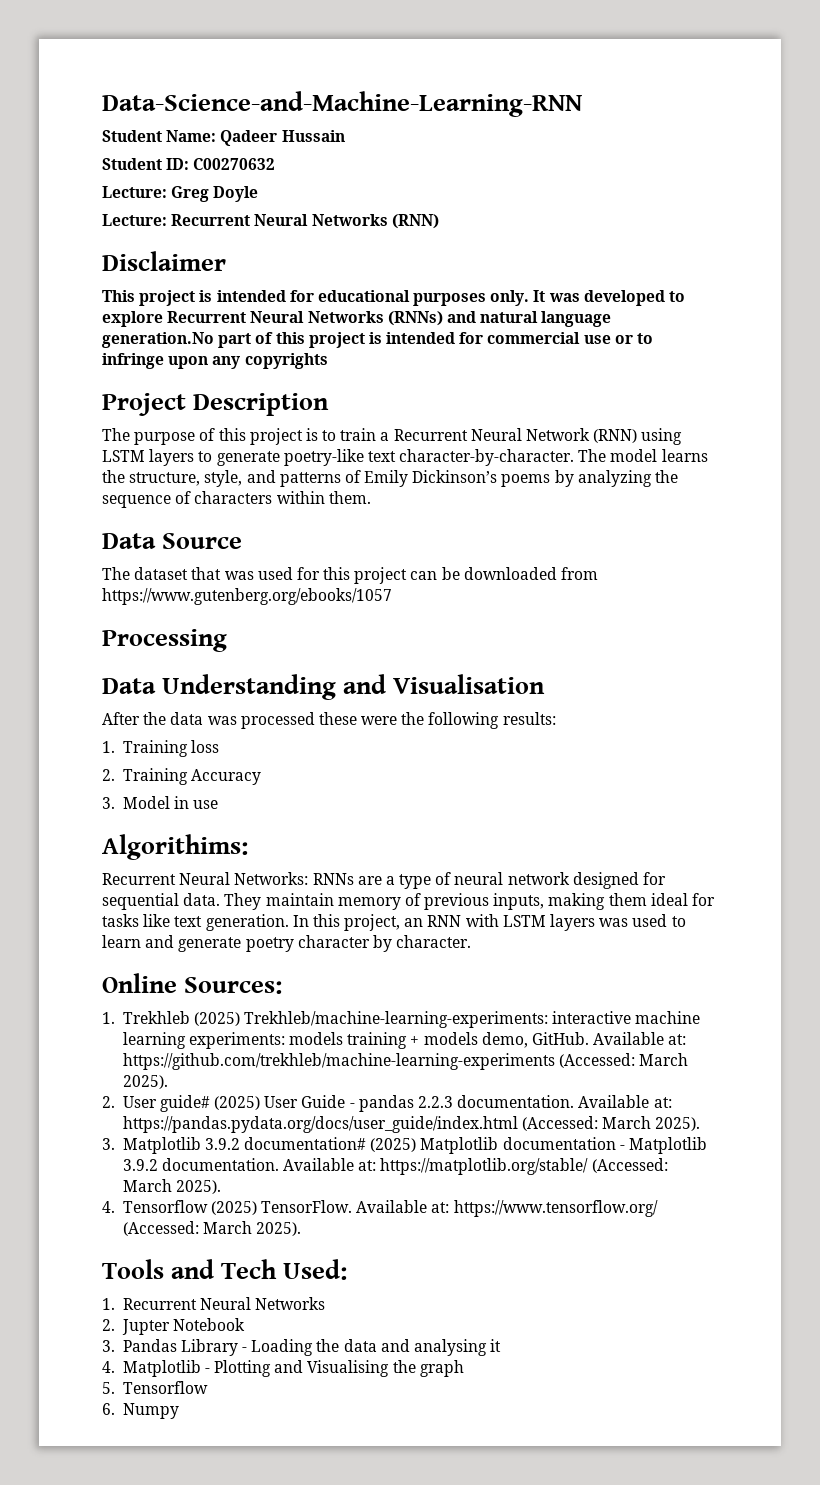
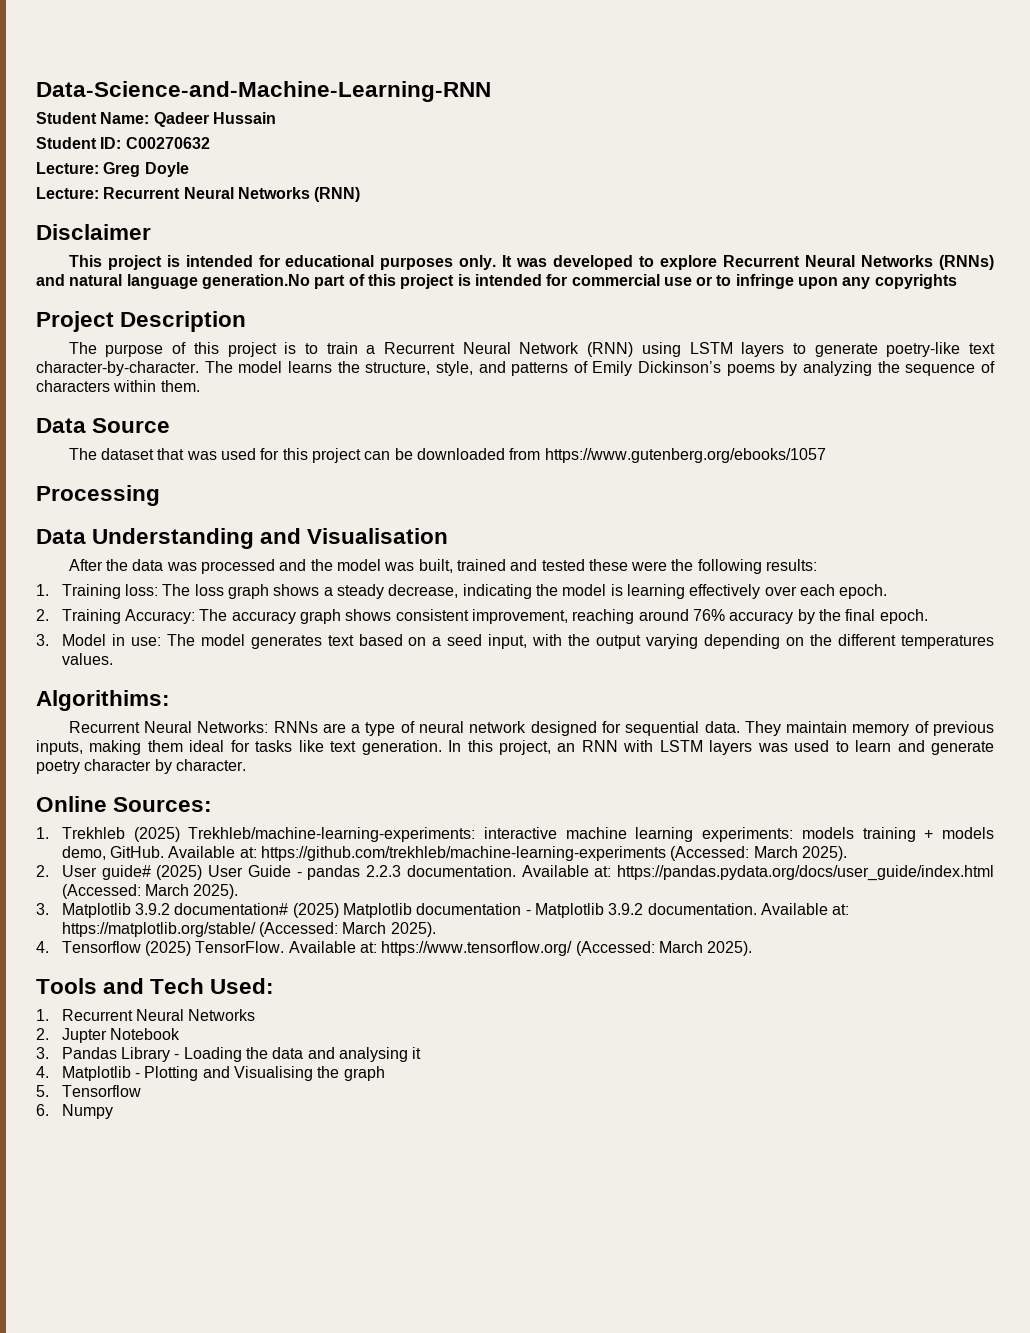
(315, 720) none -> [279,559,585,573] and the model was built, trained and tested
(188, 748) none -> [125,584,191,596] loss: The
[102,768,261,785] [102,796,219,809] // 2. Training Accuracy // 3. Model in use -> [228,584,888,599] [36,609,928,624] [36,634,995,649] [61,653,113,665] graph shows a steady decrease, indicating the model is learning effectively over each epoch. // 2. Training Accuracy: The accuracy graph shows consistent improvement, reaching around 76% accuracy by the final epoch. // 3. Model in use: The model generates text based on a seed input, with the output varying depending on the different temperatures values.

